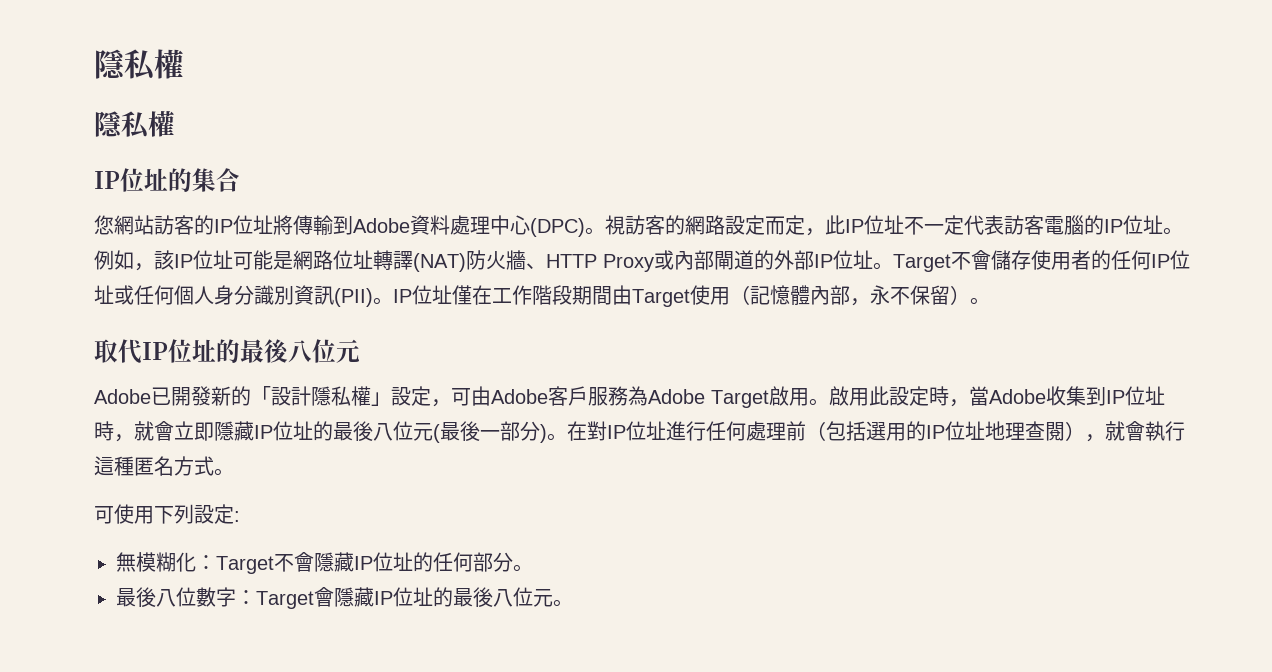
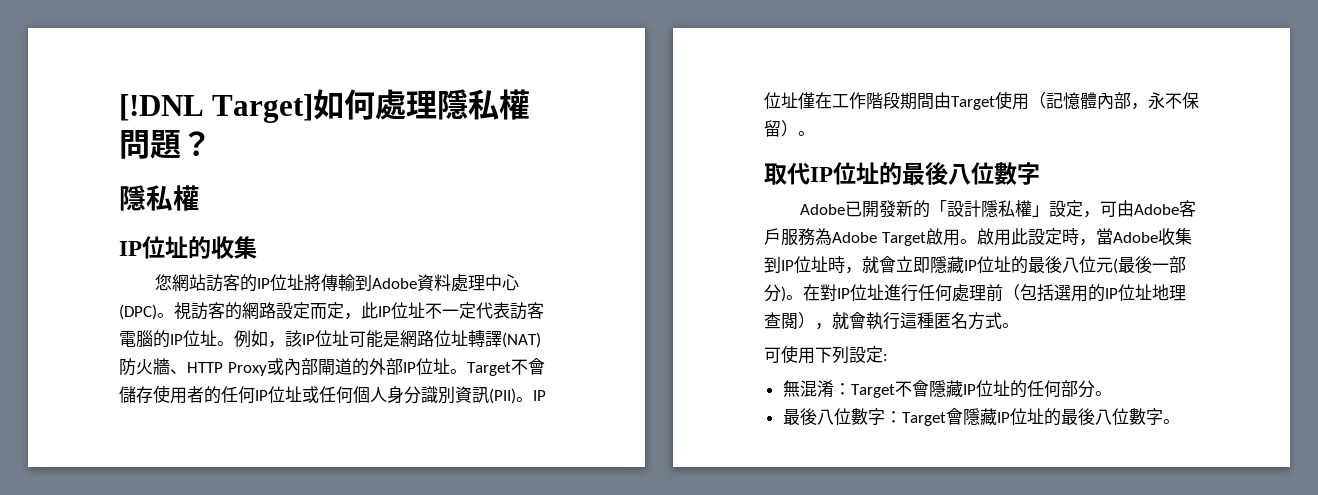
[94,49,184,81] 隱私權 -> [119,89,531,123] [119,130,212,159] [!DNL Target]如何處理隱私權問題？
[192,168,240,192] 集合 -> [211,236,257,259] 收集
[336,339,360,363] 元 -> [994,162,1040,185] 數字
[136,552,196,572] 模糊化 -> [799,380,834,397] 混淆
[533,589,553,607] 元 -> [1128,408,1163,425] 數字

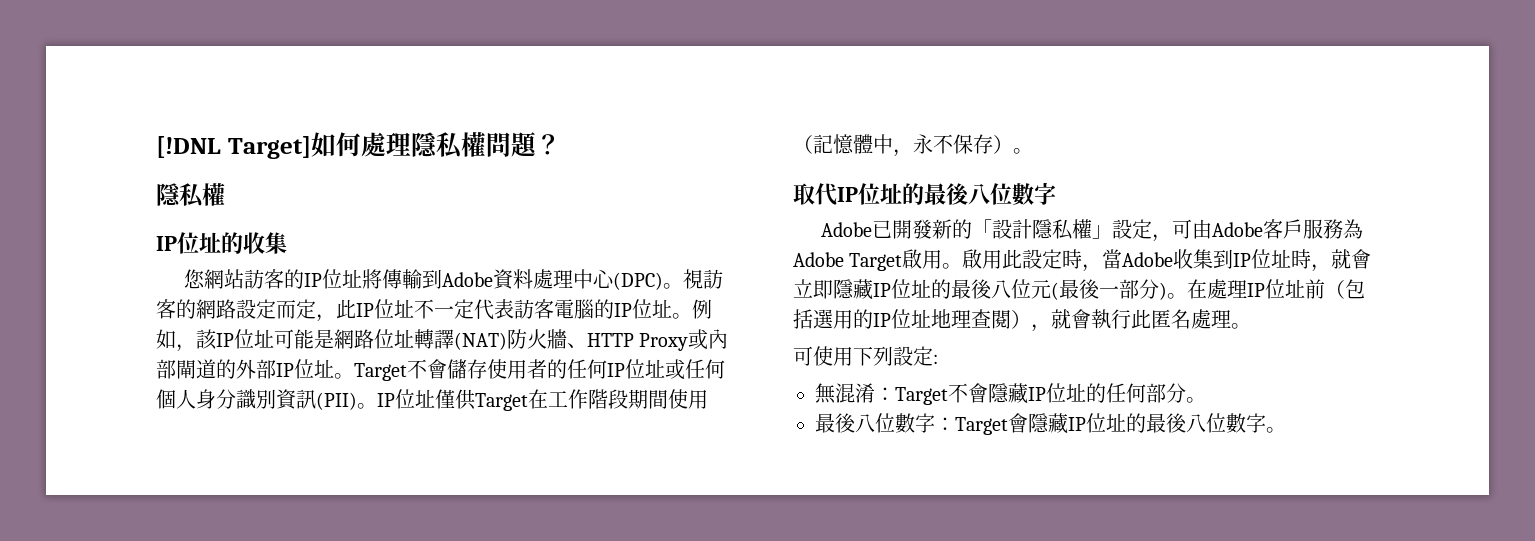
(815, 100) none -> [455,389,528,411] 供Target
[934,92,995,110] 由Target -> (668, 399) none
[1097,92,1131,110] 內部 -> [873,134,893,154] 中
[764,120,781,137] 留 -> [973,134,993,154] 存
[820,284,986,302] 對IP位址進行任何處理 -> [1207,279,1305,299] 處理IP位址
[900,312,1002,330] 這種匿名方式 -> [1131,309,1231,329] 此匿名處理

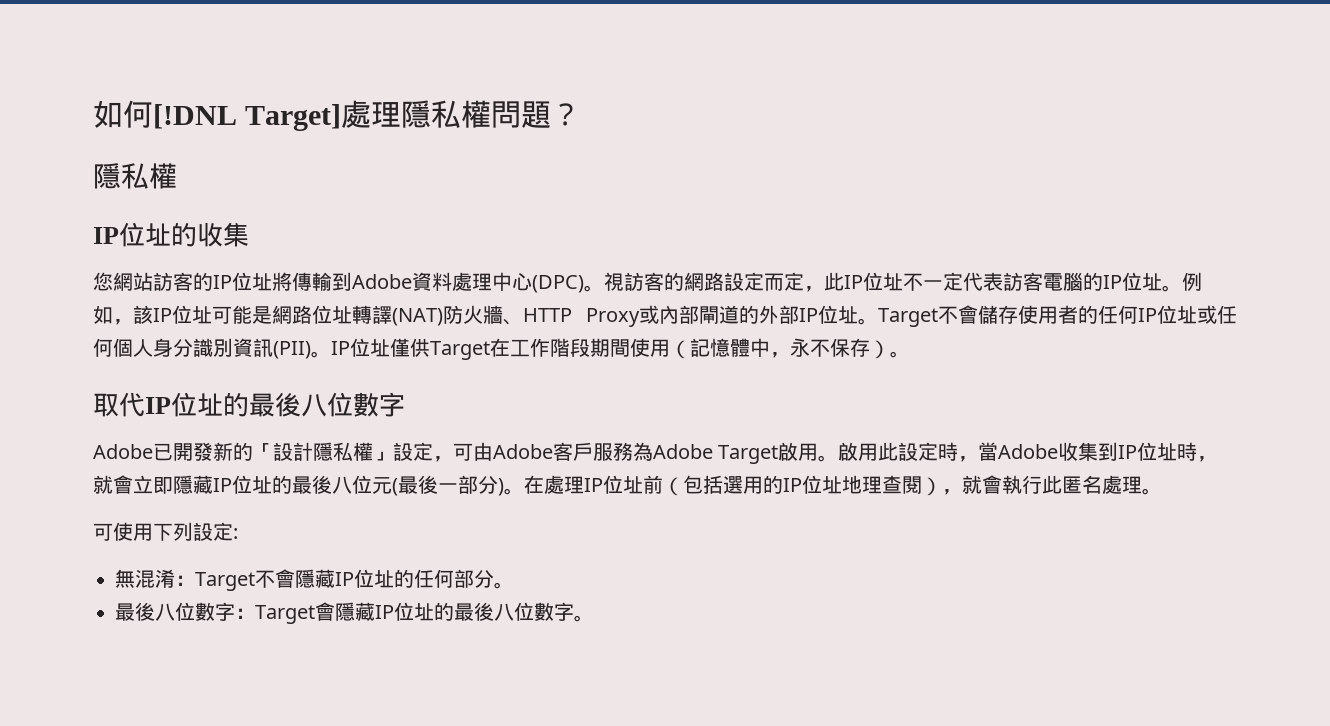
(156, 147) none -> [93,100,153,128] 如何
[310,132,361,157] 如何 -> (342, 117) none

